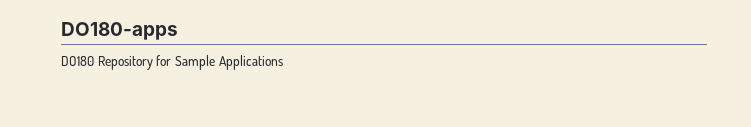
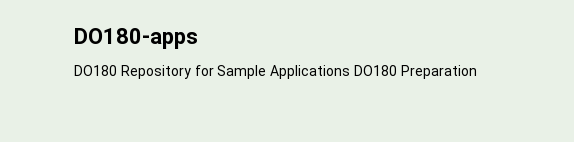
(283, 62) none -> [353,65,477,79] DO180 Preparation

